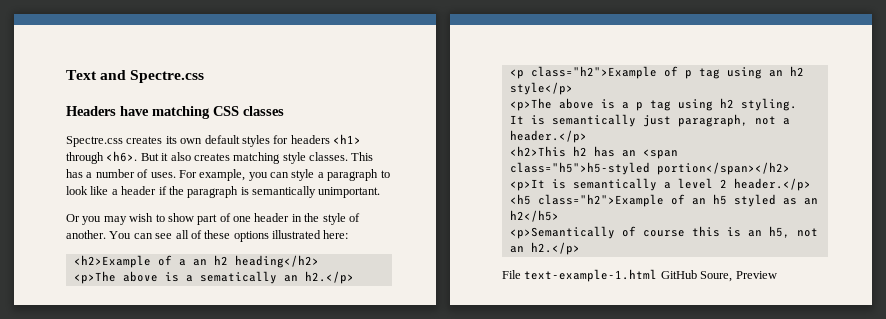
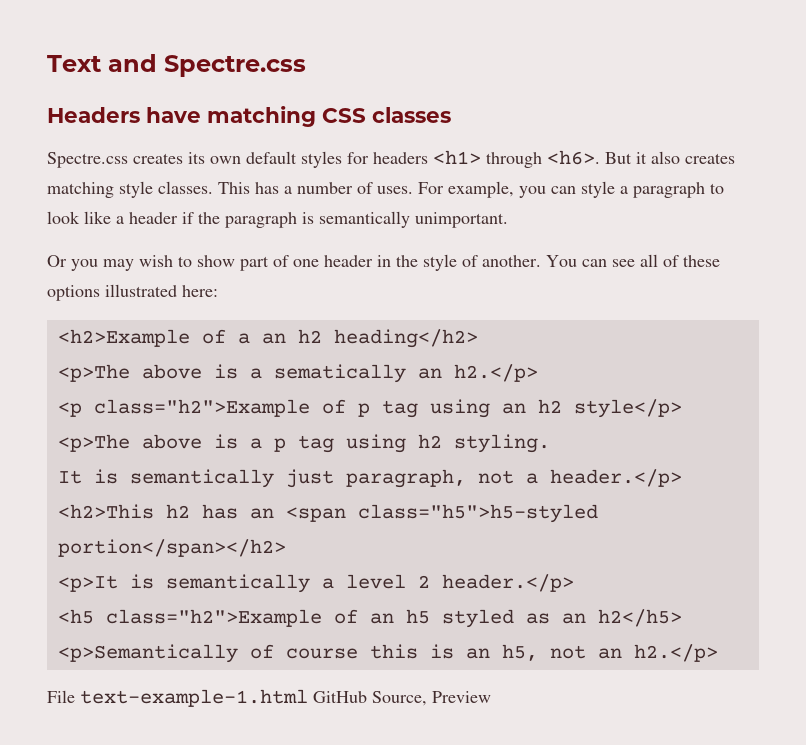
[700,271,733,282] Soure, -> [372,691,427,706] Source,

